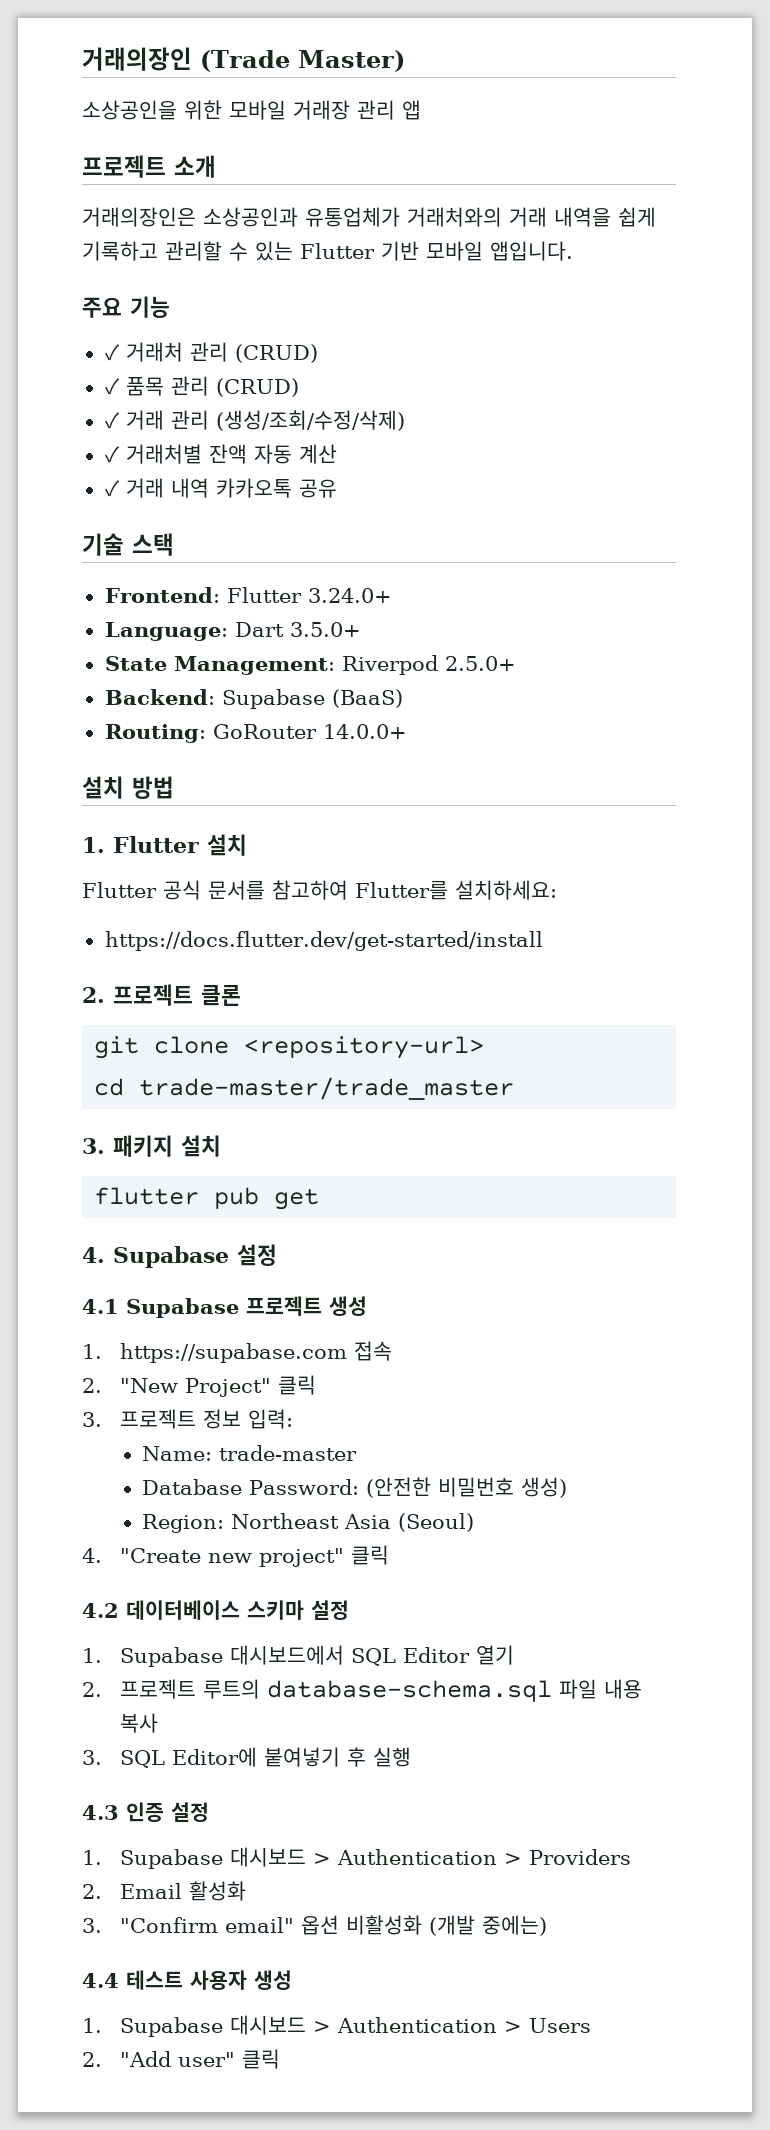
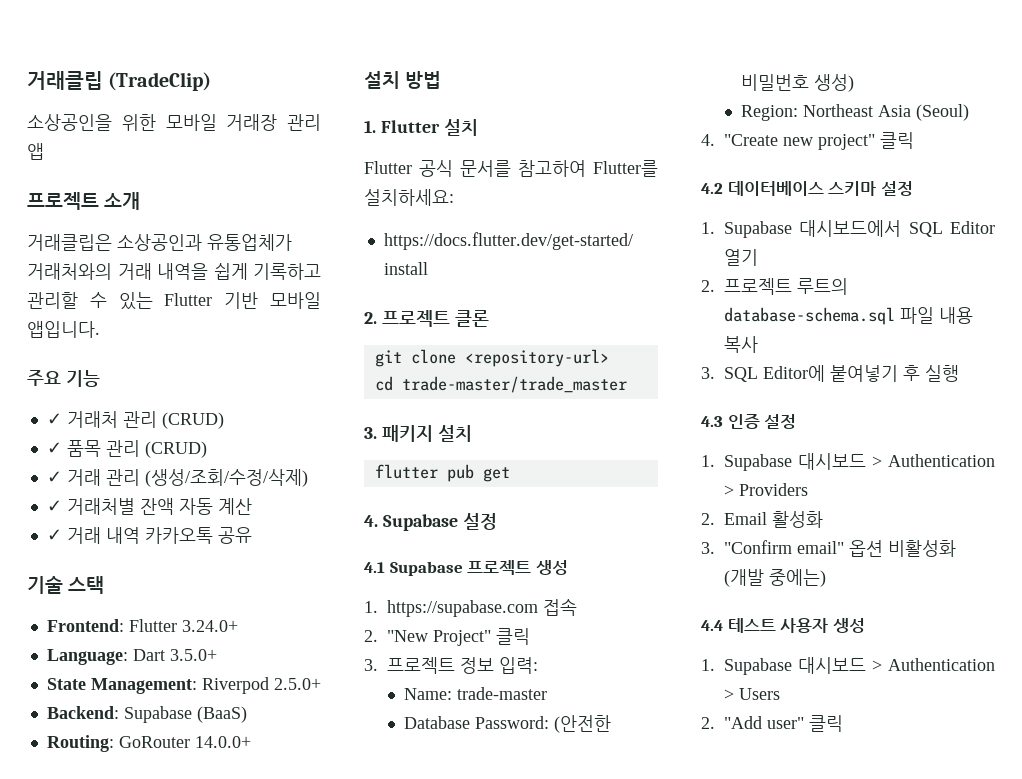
[82,47,405,72] 거래의장인 (Trade Master) -> [27,71,212,91] 거래클립 (TradeClip)
[82,207,196,227] 거래의장인은 -> [27,234,112,251] 거래클립은

